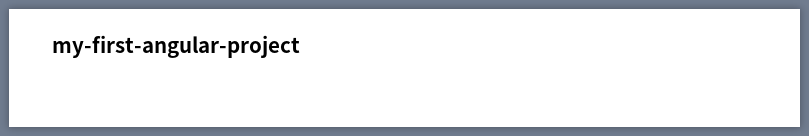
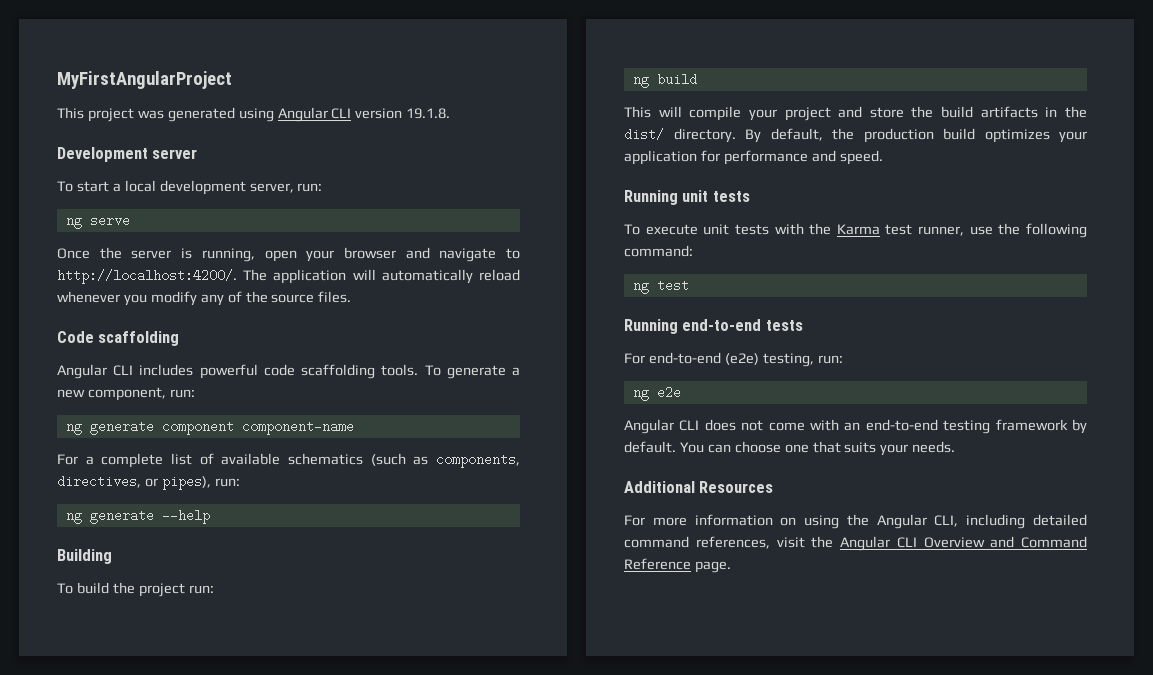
[52,35,300,58] my-first-angular-project -> [57,71,232,89] [57,107,451,122] [57,147,198,162] [57,180,323,195] [65,214,130,229] [57,247,520,262] [57,269,520,284] [57,291,352,306] [57,331,180,346] [57,364,520,379] [57,387,195,401] [65,420,354,435] [57,453,520,468] [57,475,240,490] [65,509,210,524] [57,549,112,564] [57,582,214,597] [632,73,697,88] [624,106,1087,121] [624,128,1087,143] [624,150,883,165] [624,190,750,205] [624,223,1087,238] [624,245,693,257] [632,279,689,294] [624,319,803,334] [624,352,843,367] [632,386,681,401] [624,419,1087,434] [624,441,956,456] [624,481,774,493] [624,514,1087,529] [624,536,1087,551] [624,558,731,573] MyFirstAngularProject // This project was generated using Angular CLI version 19.1.8. // Development server // To start a local development server, run: // ng serve // Once the server is running, open your browser and navigate to http://localhost:4200/. The application will automatically reload whenever you modify any of the source files. // Code scaffolding // Angular CLI includes powerful code scaffolding tools. To generate a new component, run: // ng generate component component-name // For a complete list of available schematics (such as components, directives, or pipes), run: // ng generate --help // Building // To build the project run: // ng build // This will compile your project and store the build artifacts in the dist/ directory. By default, the production build optimizes your application for performance and speed. // Running unit tests // To execute unit tests with the Karma test runner, use the following command: // ng test // Running end-to-end tests // For end-to-end (e2e) testing, run: // ng e2e // Angular CLI does not come with an end-to-end testing framework by default. You can choose one that suits your needs. // Additional Resources // For more information on using the Angular CLI, including detailed command references, visit the Angular CLI Overview and Command Reference page.

